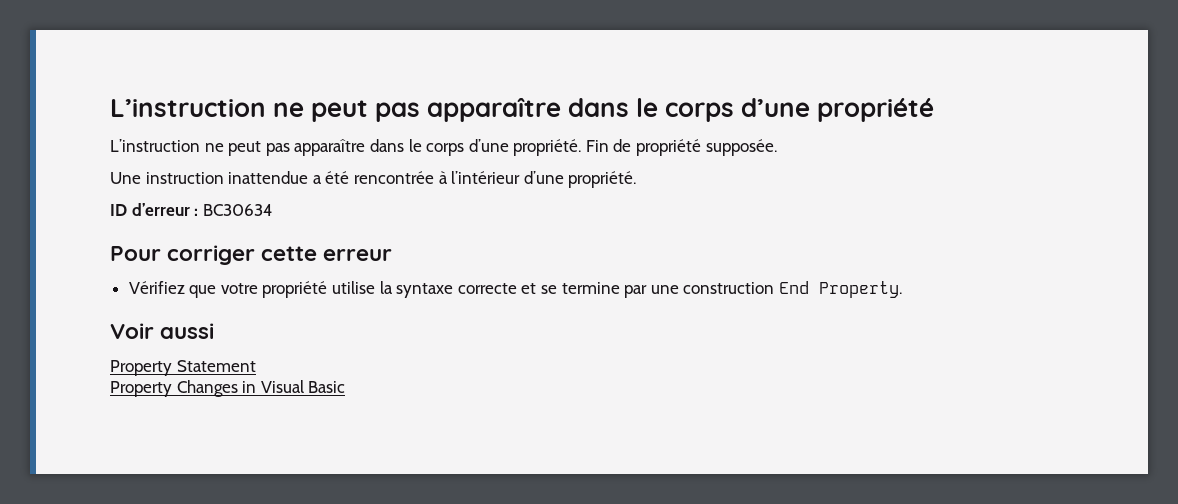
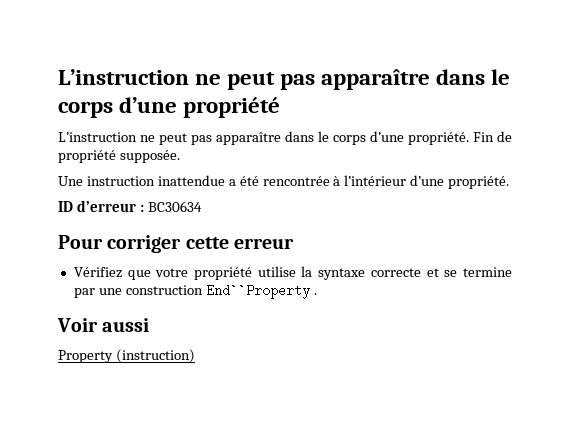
[778,281,902,298] End Property. -> [205,284,317,299] End``Property .
[176,360,256,372] [110,380,346,397] Statement // Property Changes in Visual Basic -> [115,349,195,363] (instruction)

